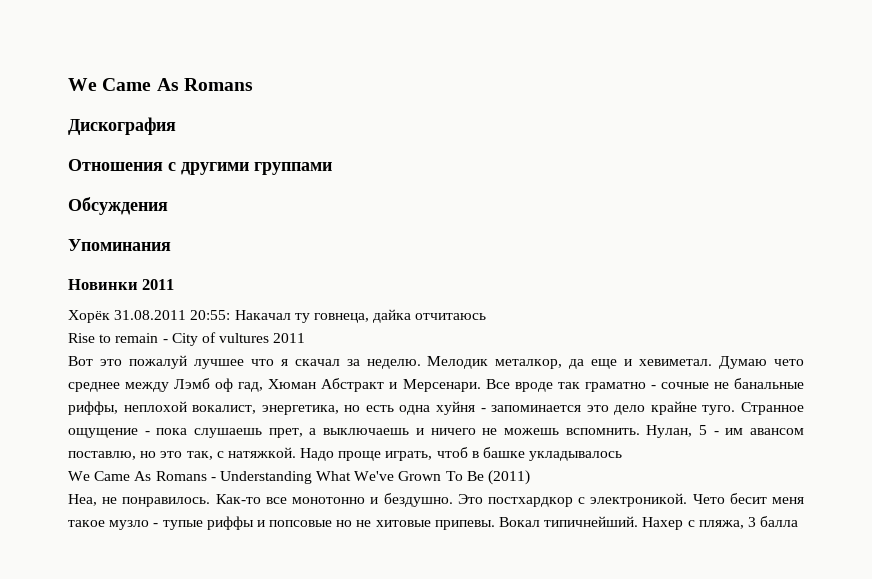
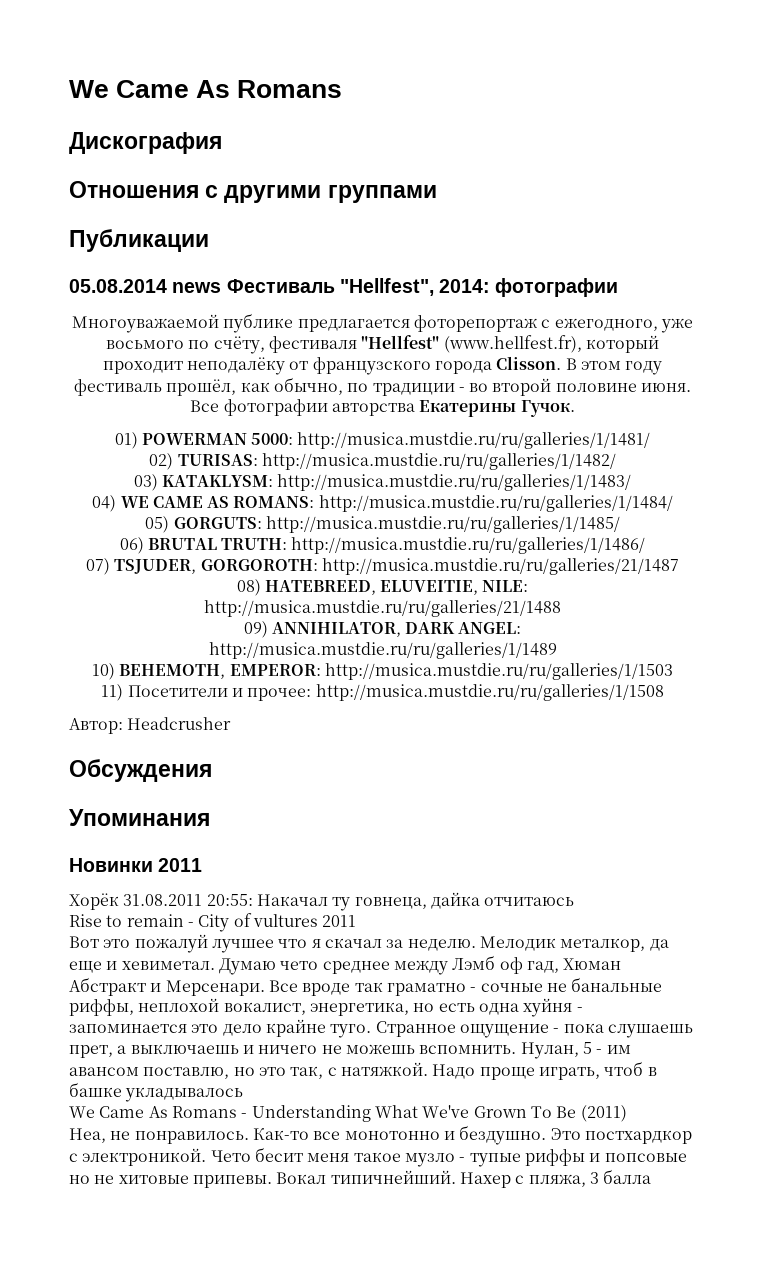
(332, 168) none -> [69,229,209,252] [69,278,619,297] [72,313,693,333] [106,335,659,354] [102,356,663,375] [73,377,692,396] [190,399,575,417] [114,432,651,449] [149,453,616,470] [133,474,632,491] [92,495,673,512] [145,516,620,533] [119,537,646,554] [86,558,679,575] [236,579,529,596] [204,600,561,617] [243,621,522,638] [208,642,557,659] [92,663,673,680] [101,684,664,701] [69,717,232,734] // Публикации // 05.08.2014 news Фестиваль "Hellfest", 2014: фотографии // Многоуважаемой публике предлагается фоторепортаж с ежегодного, уже восьмого по счёту, фестиваля "Hellfest" (www.hellfest.fr), который проходит неподалёку от французского города Clisson. В этом году фестиваль прошёл, как обычно, по традиции - во второй половине июня. Все фотографии авторства Екатерины Гучок. // 01) POWERMAN 5000: http://musica.mustdie.ru/ru/galleries/1/1481/ // 02) TURISAS: http://musica.mustdie.ru/ru/galleries/1/1482/ // 03) KATAKLYSM: http://musica.mustdie.ru/ru/galleries/1/1483/ // 04) WE CAME AS ROMANS: http://musica.mustdie.ru/ru/galleries/1/1484/ // 05) GORGUTS: http://musica.mustdie.ru/ru/galleries/1/1485/ // 06) BRUTAL TRUTH: http://musica.mustdie.ru/ru/galleries/1/1486/ // 07) TSJUDER, GORGOROTH: http://musica.mustdie.ru/ru/galleries/21/1487 // 08) HATEBREED, ELUVEITIE, NILE: http://musica.mustdie.ru/ru/galleries/21/1488 // 09) ANNIHILATOR, DARK ANGEL: http://musica.mustdie.ru/ru/galleries/1/1489 // 10) BEHEMOTH, EMPEROR: http://musica.mustdie.ru/ru/galleries/1/1503 // 11) Посетители и прочее: http://musica.mustdie.ru/ru/galleries/1/1508 // Автор: Headcrusher

